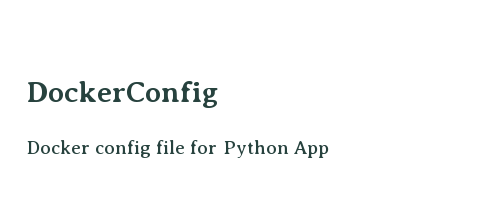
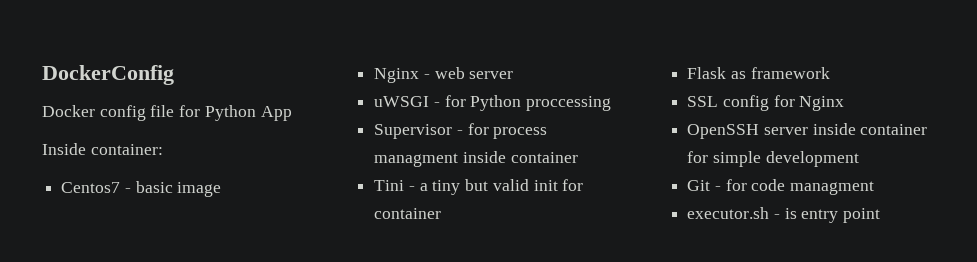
(329, 149) none -> [42,143,163,155] [61,181,222,197] [374,67,514,83] [374,95,612,111] [374,123,548,139] [374,151,578,167] [374,179,584,195] [374,208,442,219] [687,67,830,79] [687,95,845,111] [687,123,928,139] [687,151,859,167] [687,179,875,195] [687,207,881,223] // Inside container: // Centos7 - basic image // Nginx - web server // uWSGI - for Python proccessing // Supervisor - for process managment inside container // Tini - a tiny but valid init for container // Flask as framework // SSL config for Nginx // OpenSSH server inside container for simple development // Git - for code managment // executor.sh - is entry point

